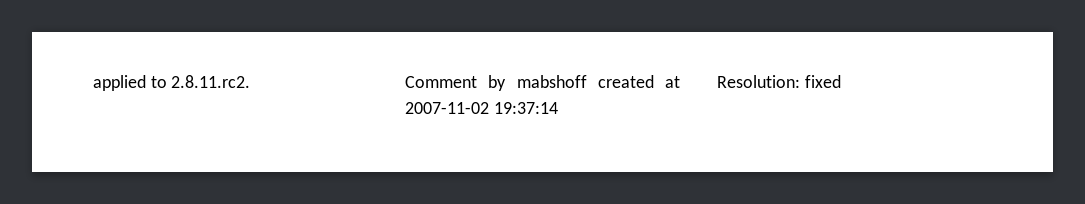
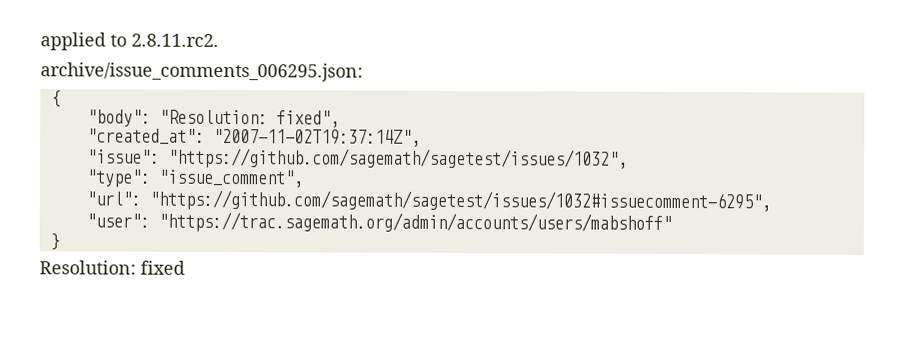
[405,75,680,91] [405,102,558,114] Comment by mabshoff created at 2007-11-02 19:37:14 -> [40,62,363,82] [50,90,61,108] [86,109,340,128] [86,128,421,147] [86,147,628,170] [85,169,304,188] [85,189,771,213] [85,211,672,234] [49,233,60,251] archive/issue_comments_006295.json: // { // "body": "Resolution: fixed", // "created_at": "2007-11-02T19:37:14Z", // "issue": "https://github.com/sagemath/sagetest/issues/1032", // "type": "issue_comment", // "url": "https://github.com/sagemath/sagetest/issues/1032#issuecomment-6295", // "user": "https://trac.sagemath.org/admin/accounts/users/mabshoff" // }

